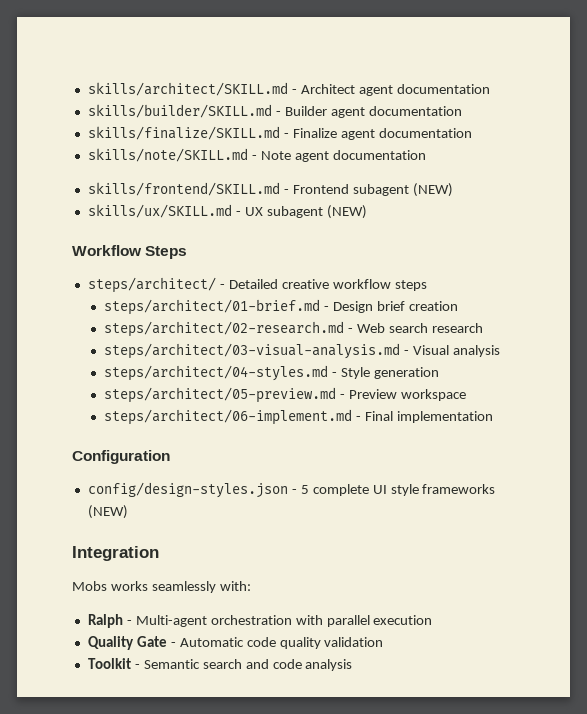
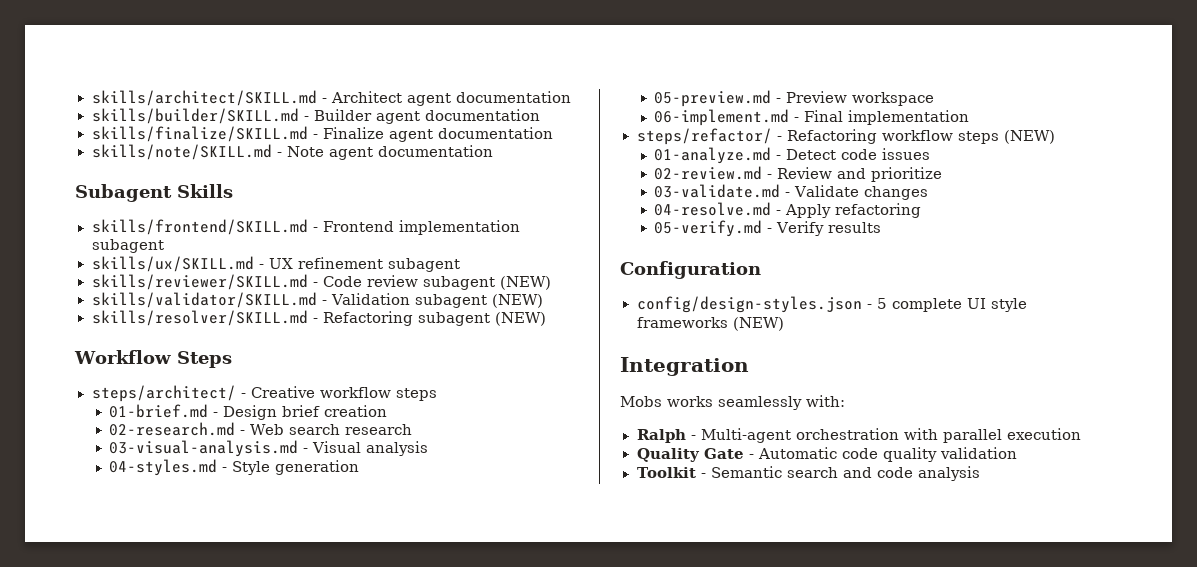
(426, 155) none -> [75,184,233,202] // Subagent Skills
[352,183,453,197] subagent (NEW) -> [398,220,520,235] [91,239,164,253] implementation subagent
(263, 211) none -> [297,257,460,272] [91,274,551,290] [91,292,544,308] [91,310,413,326] refinement subagent // skills/reviewer/SKILL.md - Code review subagent (NEW) // skills/validator/SKILL.md - Validation subagent (NEW) // skills/resolver/SKILL.md - Refactoring
[228,279,329,289] Detailed creative -> [250,386,315,398] Creative
[103,299,320,315] steps/architect/01-brief.md -> [109,404,209,418] 01-brief.md
[103,321,344,337] steps/architect/02-research.md -> [109,422,236,436] 02-research.md
[103,343,400,359] steps/architect/03-visual-analysis.md -> [109,440,299,457] 03-visual-analysis.md
[103,365,328,381] steps/architect/04-styles.md -> [109,459,218,476] 04-styles.md
[103,387,336,403] steps/architect/05-preview.md -> [654,90,772,107] 05-preview.md
[103,409,352,425] steps/architect/06-implement.md -> [654,109,790,126] 06-implement.md
(493, 417) none -> [636,128,1055,145] [654,147,931,164] [654,166,943,182] [654,184,929,200] [654,202,922,218] [654,220,882,237] // steps/refactor/ - Refactoring workflow steps (NEW) // 01-analyze.md - Detect code issues // 02-review.md - Review and prioritize // 03-validate.md - Validate changes // 04-resolve.md - Apply refactoring // 05-verify.md - Verify results

